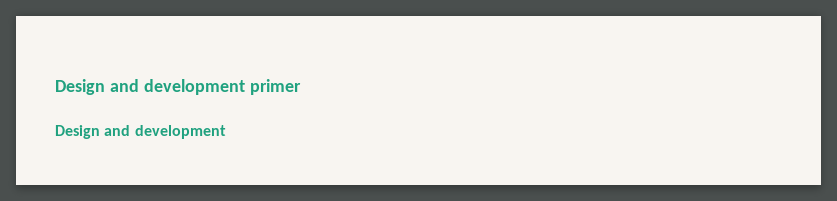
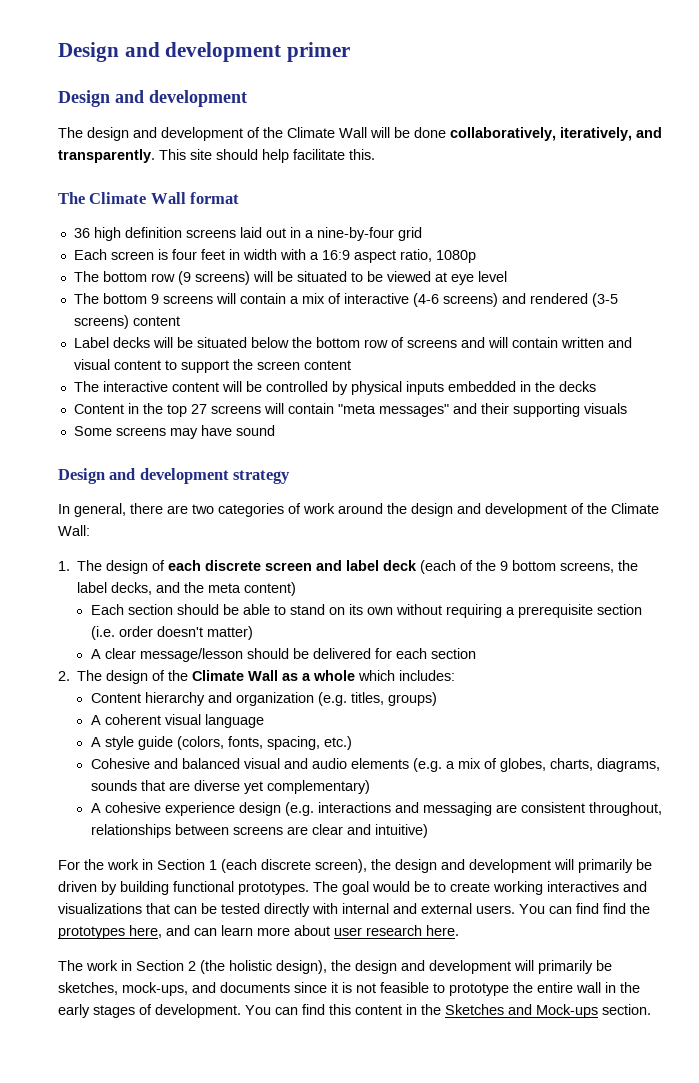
(226, 132) none -> [58,127,662,141] [58,149,375,163] [58,192,240,204] [73,227,422,241] [73,249,476,263] [73,271,507,285] [73,293,618,307] [73,315,180,329] [73,337,632,348] [73,359,351,373] [73,381,596,395] [73,403,627,417] [73,425,275,439] [58,468,291,484] [58,503,659,517] [58,525,90,536] [58,560,639,574] [77,582,297,596] [90,604,642,618] [90,626,253,640] [90,648,476,662] [58,670,456,684] [90,692,437,706] [90,714,264,728] [90,736,352,750] [90,758,660,772] [90,780,370,794] [90,802,662,816] [90,824,428,838] [58,859,652,873] [58,881,647,895] [58,903,650,917] [58,925,459,939] [58,960,612,974] [58,982,640,996] [58,1004,651,1018] // The design and development of the Climate Wall will be done collaboratively, iteratively, and transparently. This site should help facilitate this. // The Climate Wall format // 36 high definition screens laid out in a nine-by-four grid // Each screen is four feet in width with a 16:9 aspect ratio, 1080p // The bottom row (9 screens) will be situated to be viewed at eye level // The bottom 9 screens will contain a mix of interactive (4-6 screens) and rendered (3-5 screens) content // Label decks will be situated below the bottom row of screens and will contain written and visual content to support the screen content // The interactive content will be controlled by physical inputs embedded in the decks // Content in the top 27 screens will contain "meta messages" and their supporting visuals // Some screens may have sound // Design and development strategy // In general, there are two categories of work around the design and development of the Climate Wall: // 1. The design of each discrete screen and label deck (each of the 9 bottom screens, the label decks, and the meta content) // Each section should be able to stand on its own without requiring a prerequisite section (i.e. order doesn't matter) // A clear message/lesson should be delivered for each section // 2. The design of the Climate Wall as a whole which includes: // Content hierarchy and organization (e.g. titles, groups) // A coherent visual language // A style guide (colors, fonts, spacing, etc.) // Cohesive and balanced visual and audio elements (e.g. a mix of globes, charts, diagrams, sounds that are diverse yet complementary) // A cohesive experience design (e.g. interactions and messaging are consistent throughout, relationships between screens are clear and intuitive) // For the work in Section 1 (each discrete screen), the design and development will primarily be driven by building functional prototypes. The goal would be to create working interactives and visualizations that can be tested directly with internal and external users. You can find find the prototypes here, and can learn more about user research here. // The work in Section 2 (the holistic design), the design and development will primarily be sketches, mock-ups, and documents since it is not feasible to prototype the entire wall in the early stages of development. You can find this content in the Sketches and Mock-ups section.

